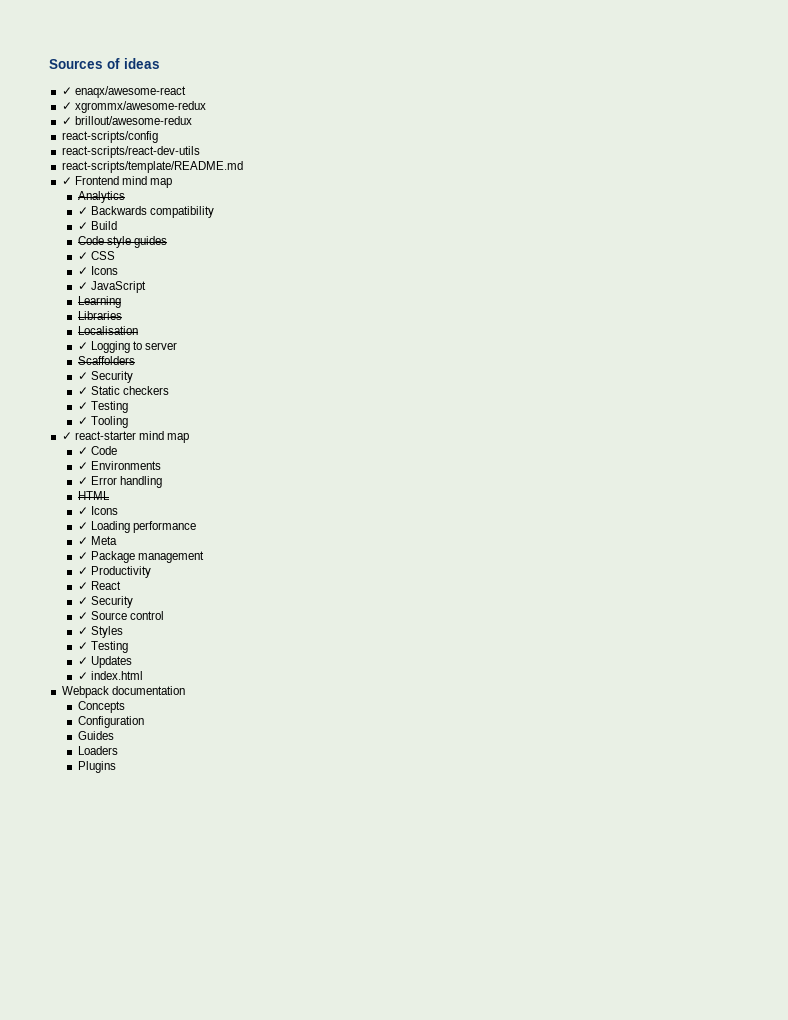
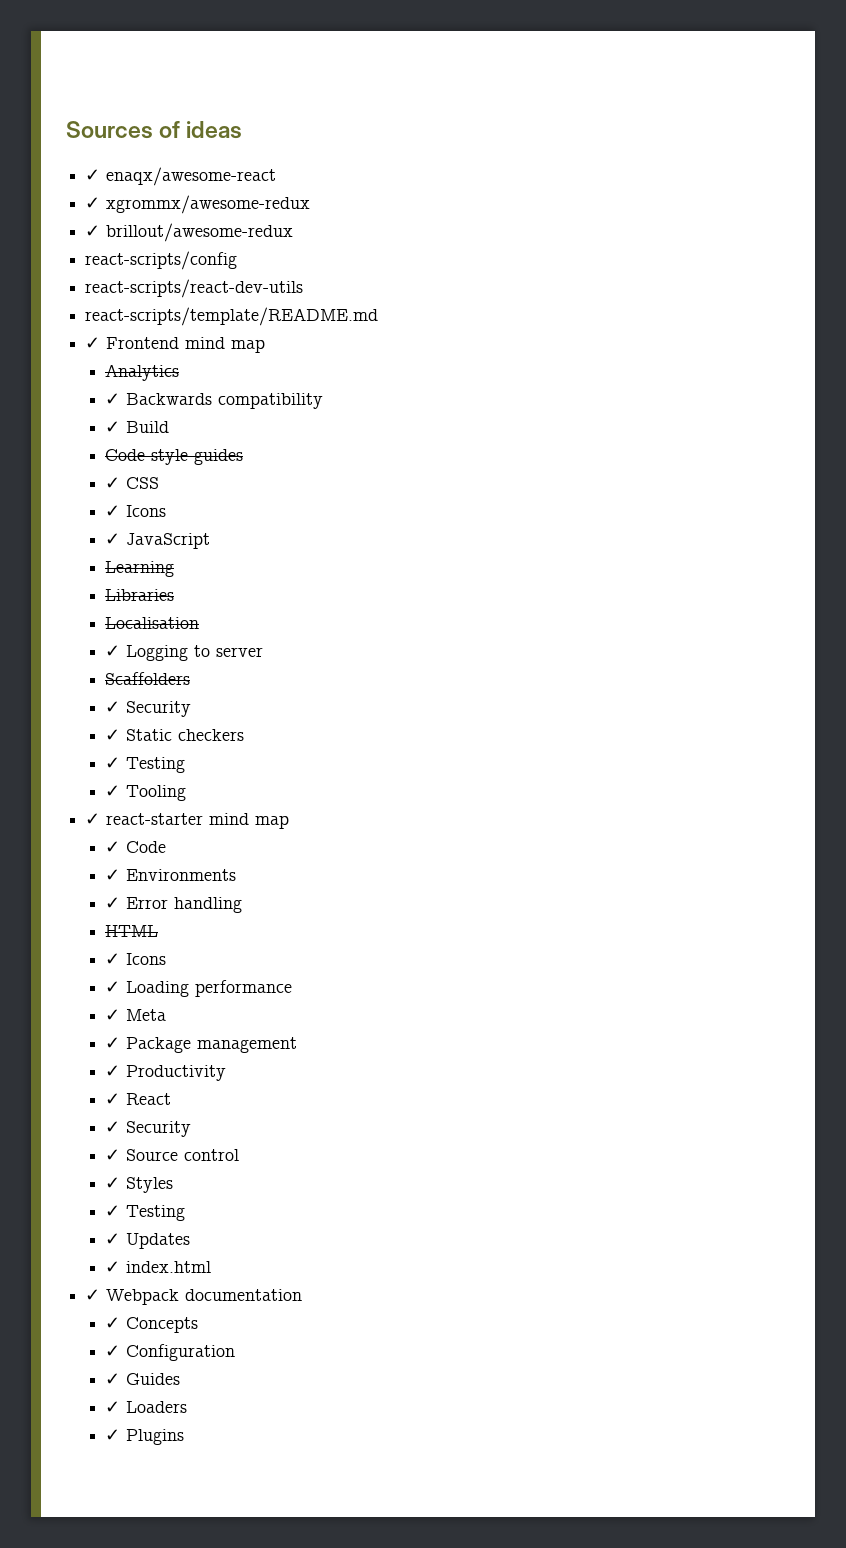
(143, 675) none -> [85,1289,101,1301] ✓
(185, 690) none -> [105,1317,121,1329] ✓
(125, 707) none -> [105,1345,121,1357] ✓
(144, 722) none -> [105,1373,121,1385] ✓
(114, 735) none -> [105,1401,121,1413] ✓
(118, 750) none -> [105,1429,121,1441] ✓

